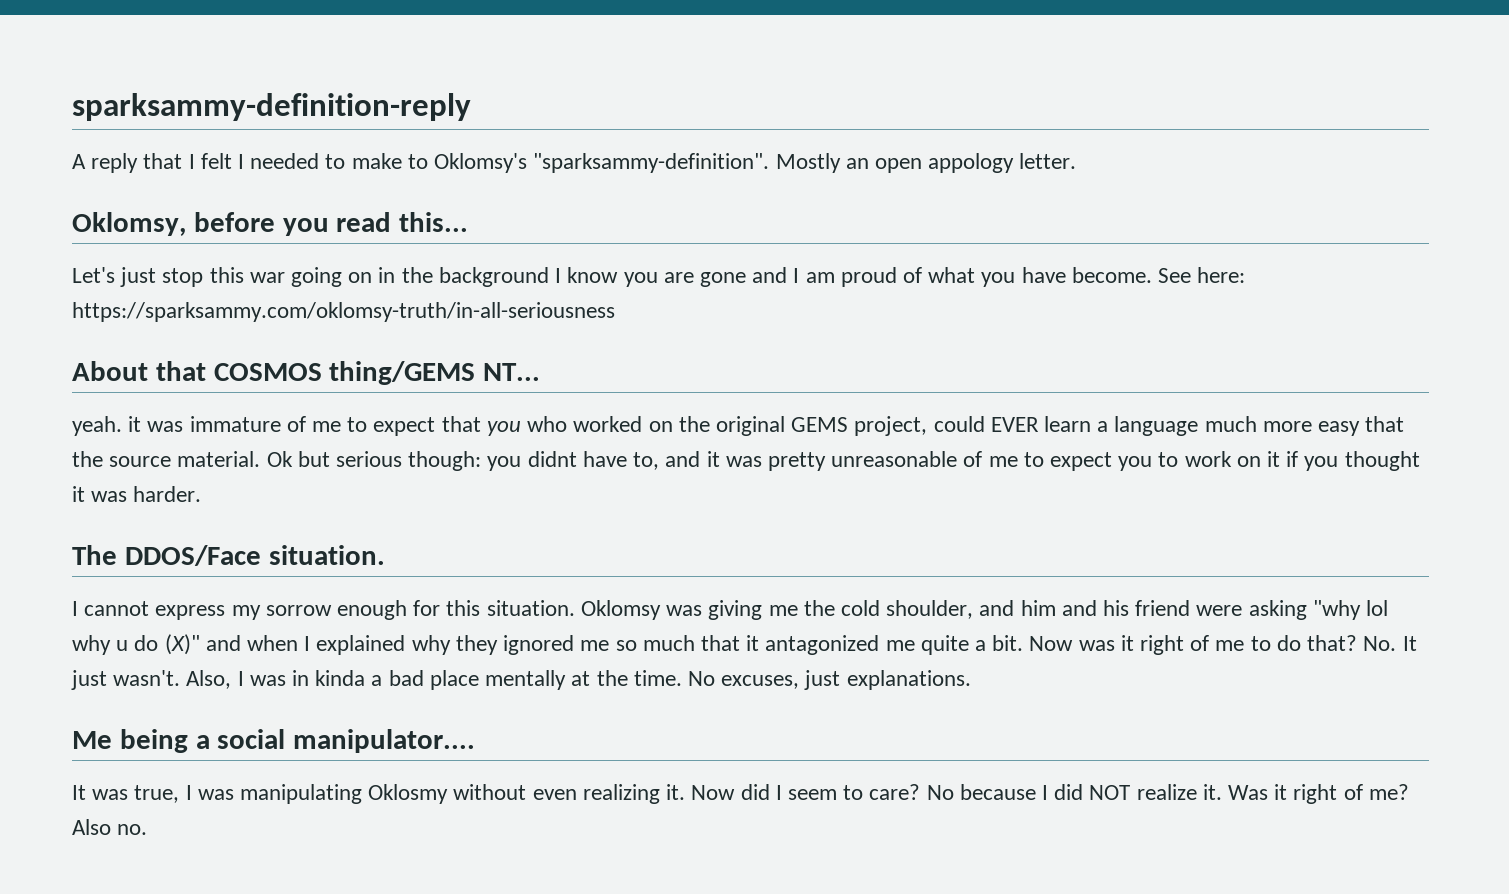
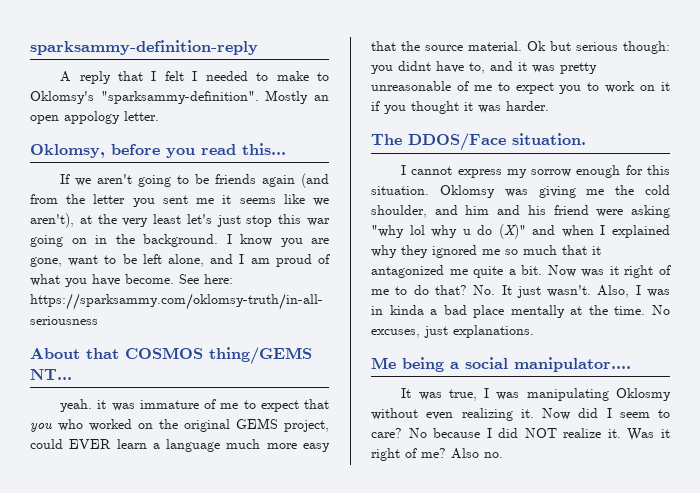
[72,267,115,283] Let's -> [60,173,329,188] [30,194,330,207] [30,213,212,228] If we aren't going to be friends again (and from the letter you sent me it seems like we aren't), at the very least let's
[438,267,549,287] background -> [143,234,218,247] background.
[699,272,746,287] gone -> [30,254,204,267] gone, want to be left alone,

